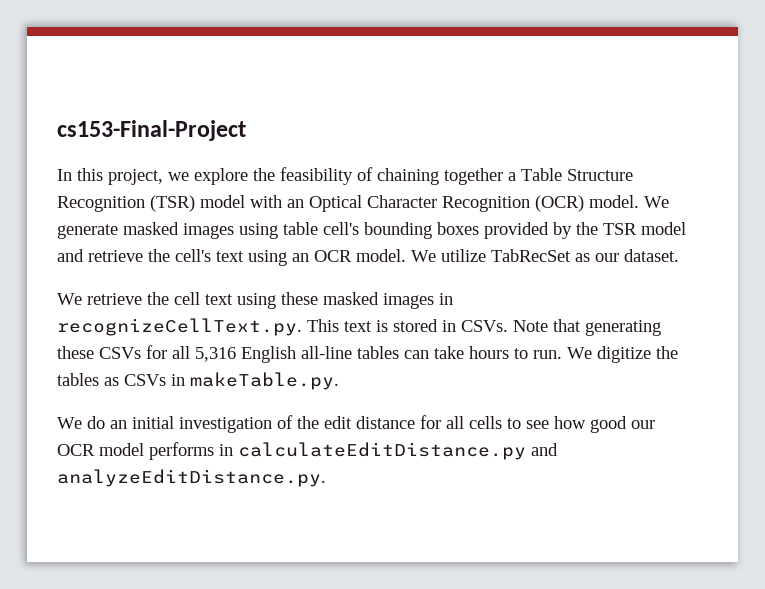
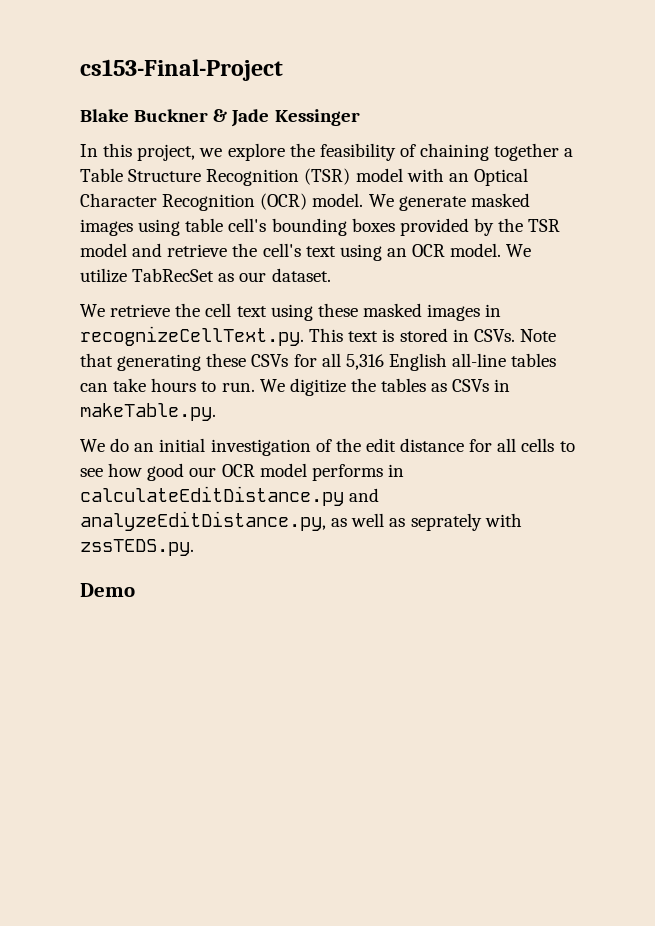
(246, 130) none -> [80,109,360,127] // Blake Buckner & Jade Kessinger
[57,469,326,487] analyzeEditDistance.py. -> [80,511,522,531] [80,539,194,556] [80,583,135,597] analyzeEditDistance.py, as well as seprately with zssTEDS.py. // Demo

